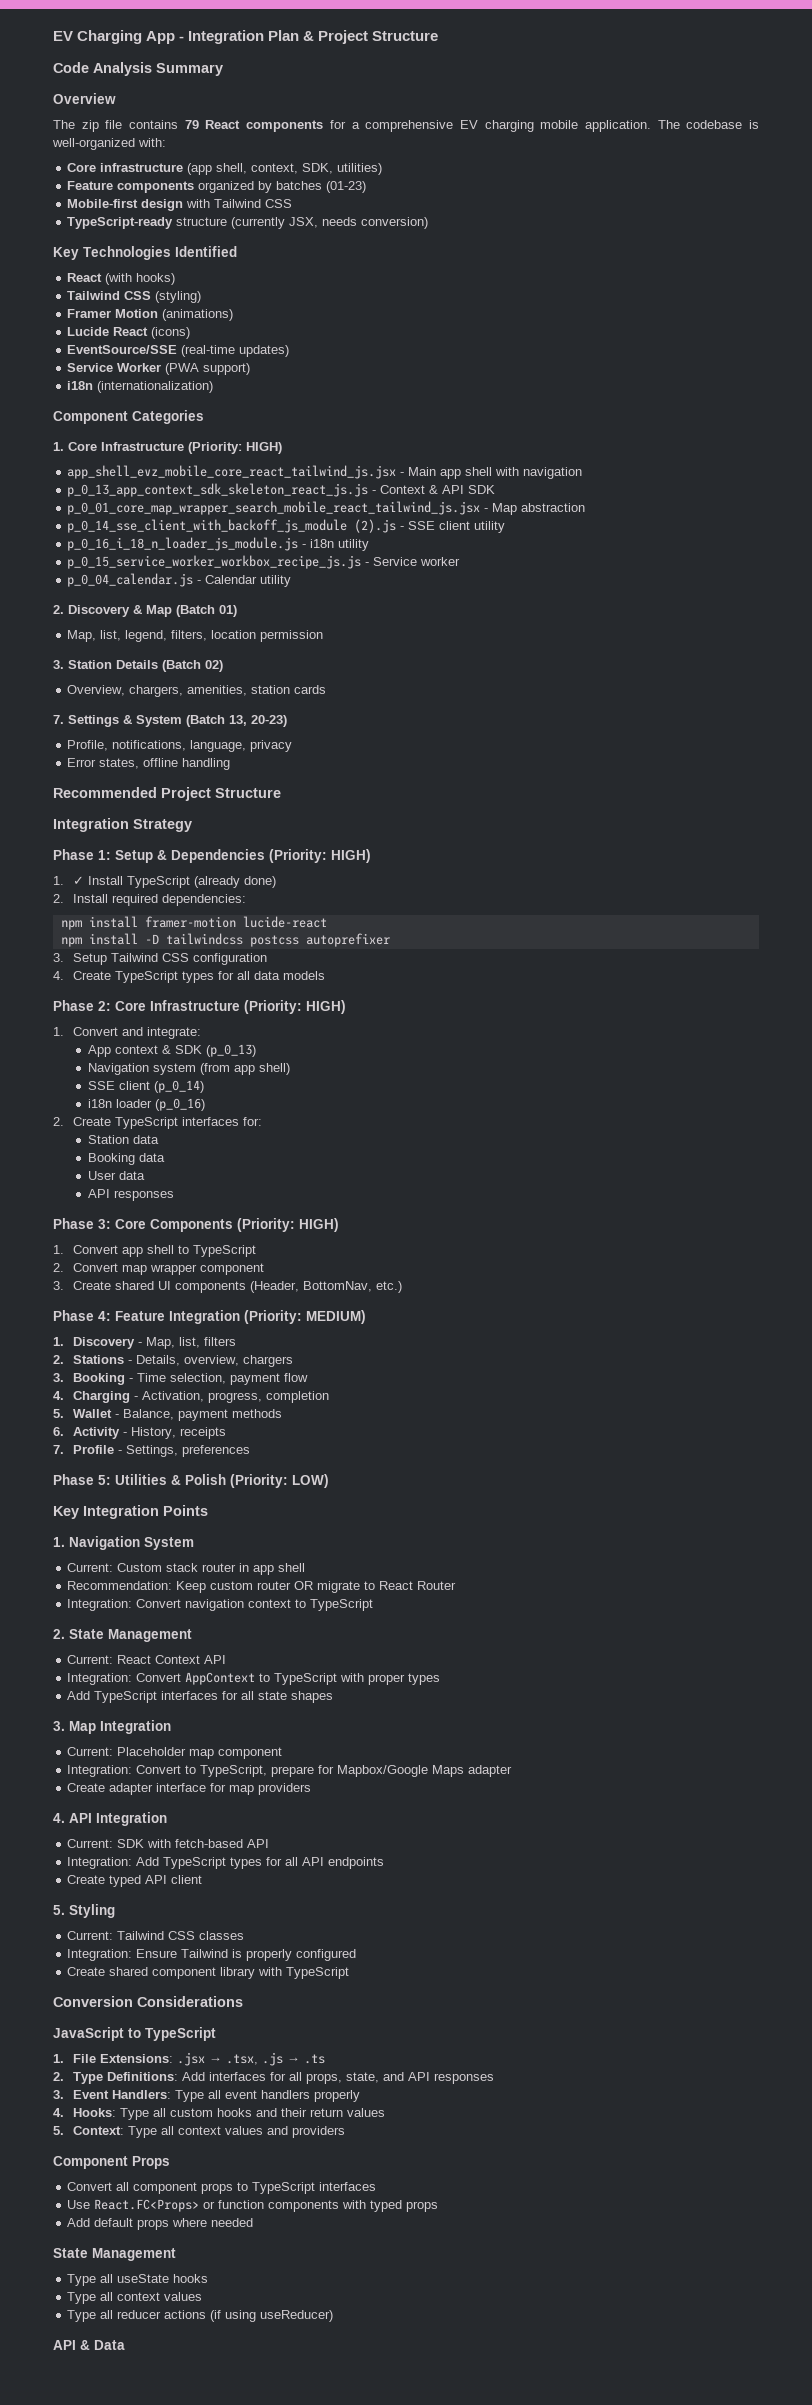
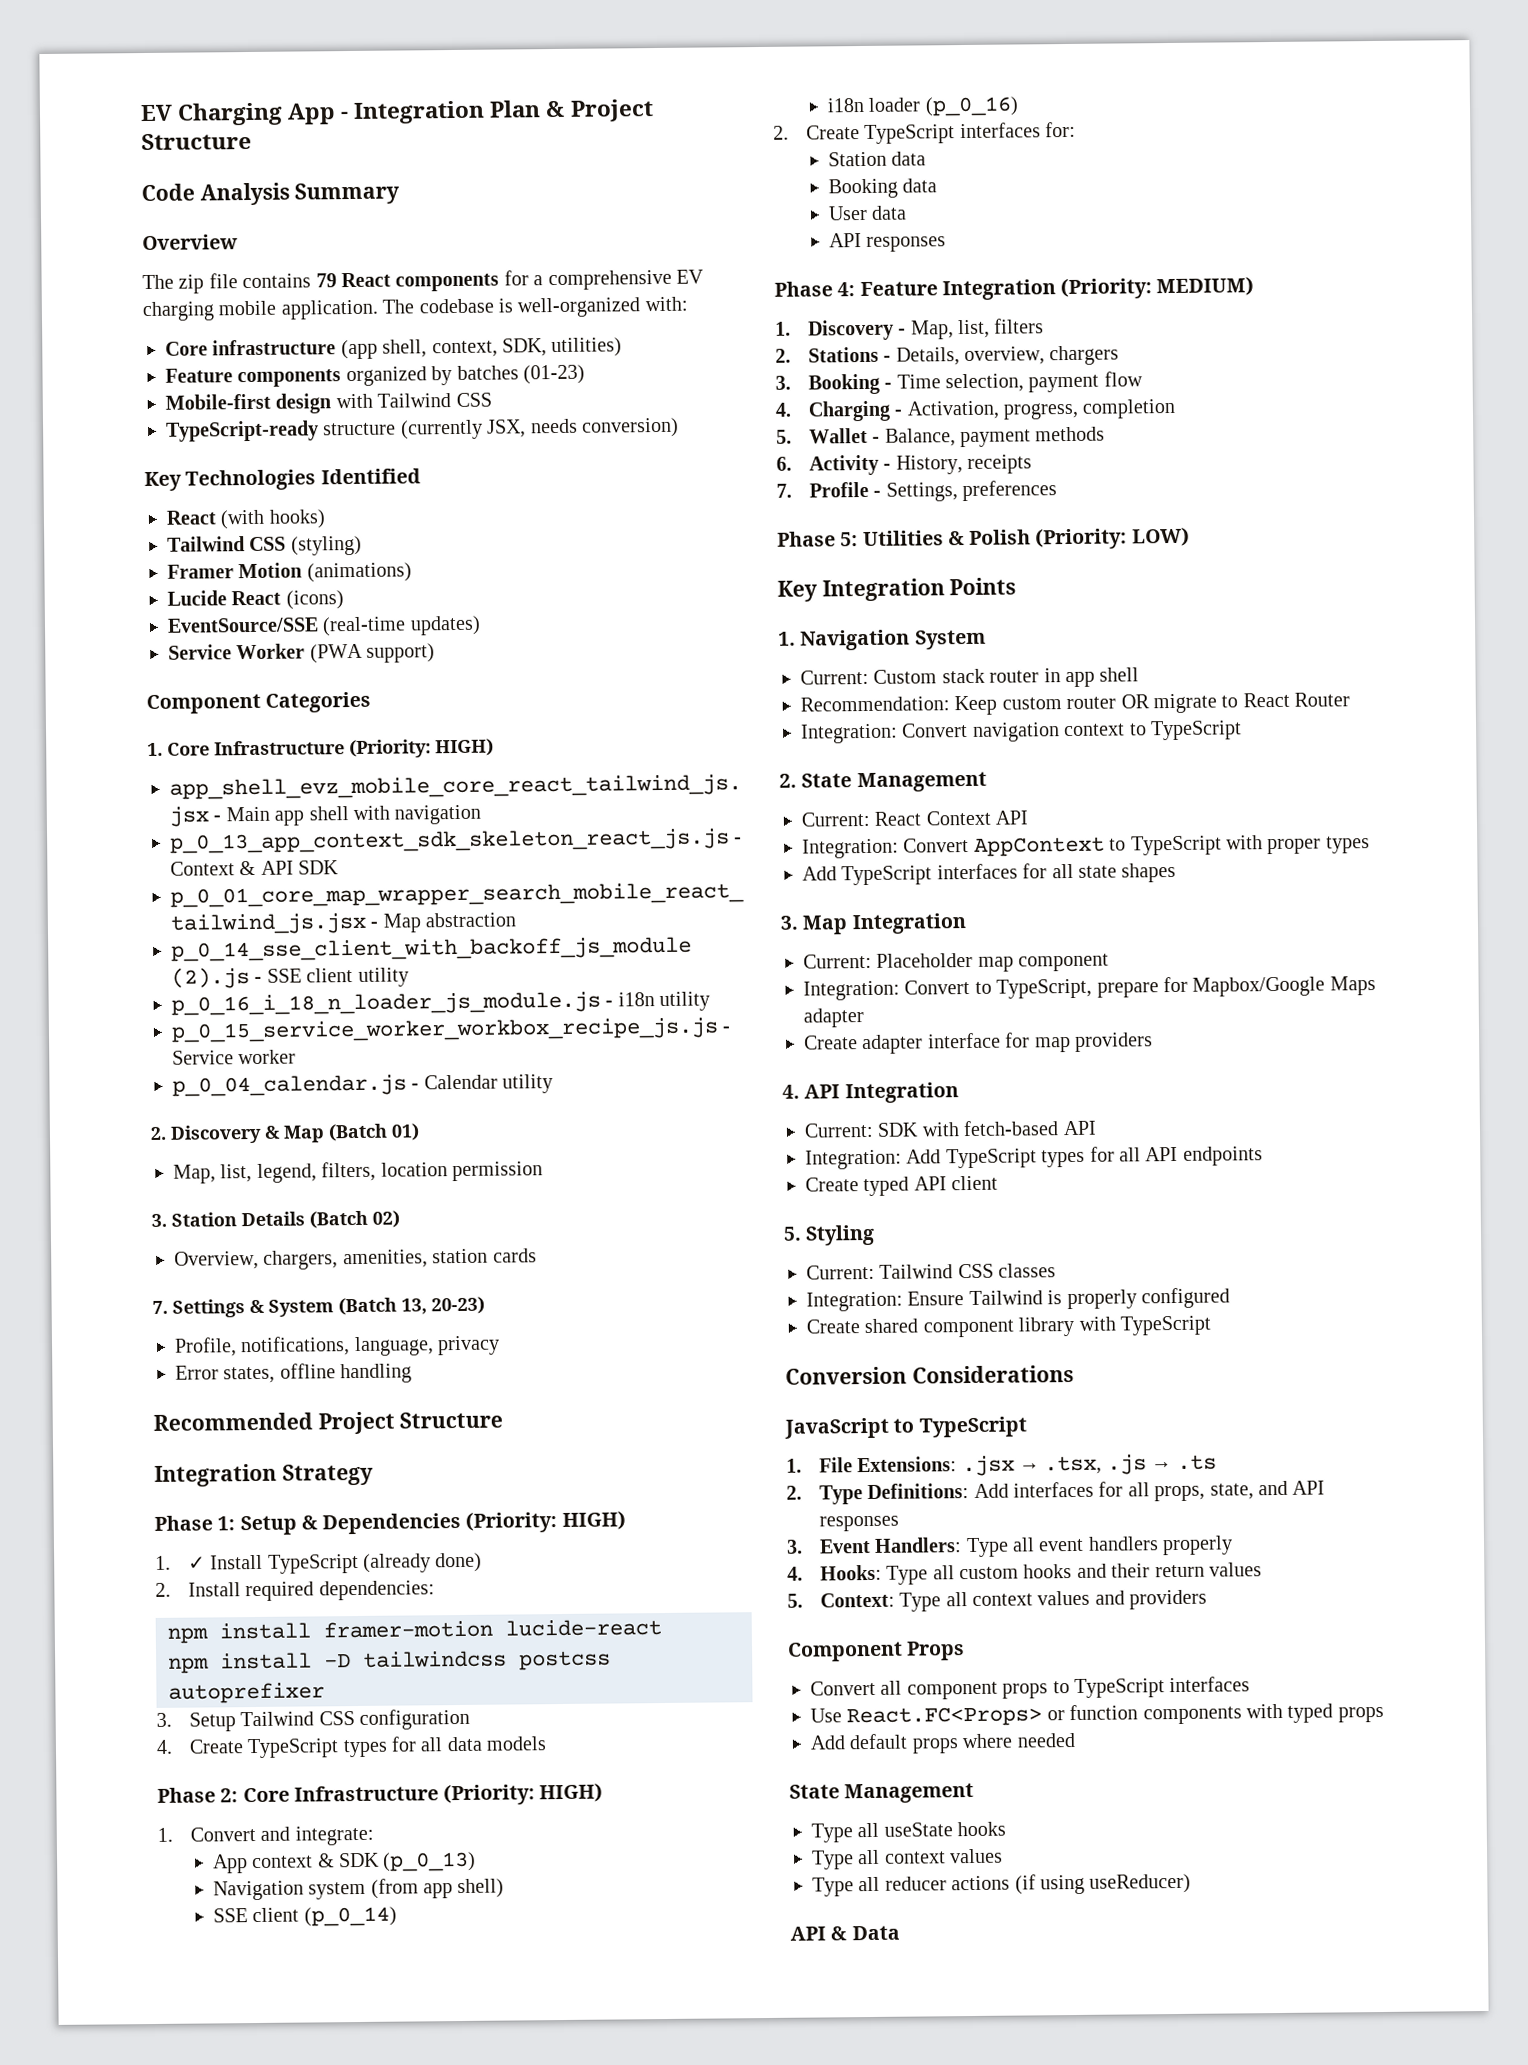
[67,381,214,393] // i18n (internationalization) -> (436, 653) none
[53,1218,339,1232] [53,1245,257,1257] [53,1263,265,1275] [53,1281,403,1293] // Phase 3: Core Components (Priority: HIGH) // 1. Convert app shell to TypeScript // 2. Convert map wrapper component // 3. Create shared UI components (Header, BottomNav, etc.) -> (947, 244) none

